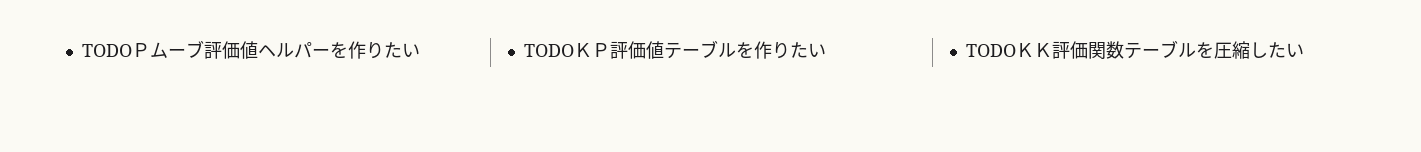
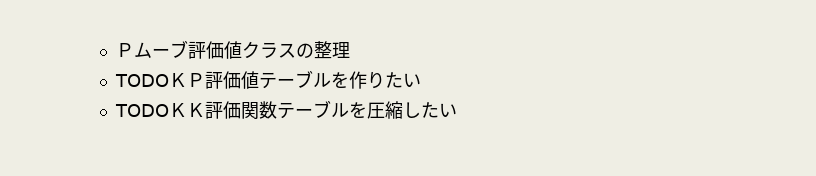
[81,44,132,57] TODO -> (115, 50) none
[257,41,420,59] ヘルパーを作りたい -> [241,41,350,59] クラスの整理

